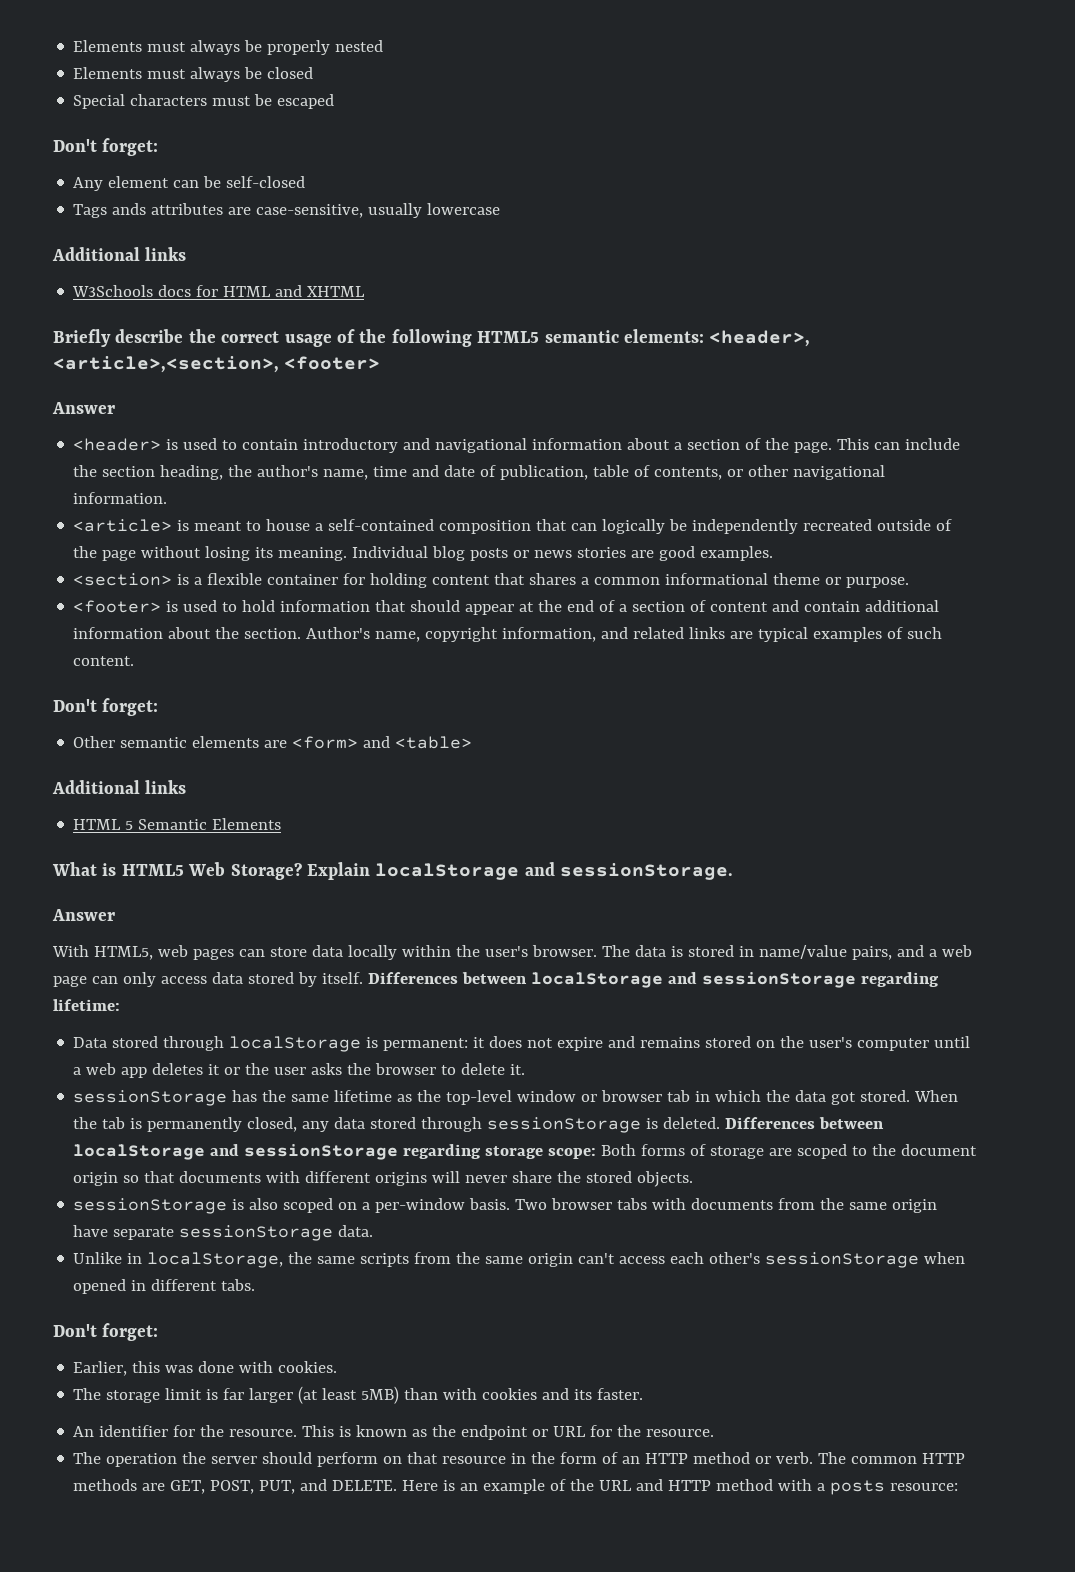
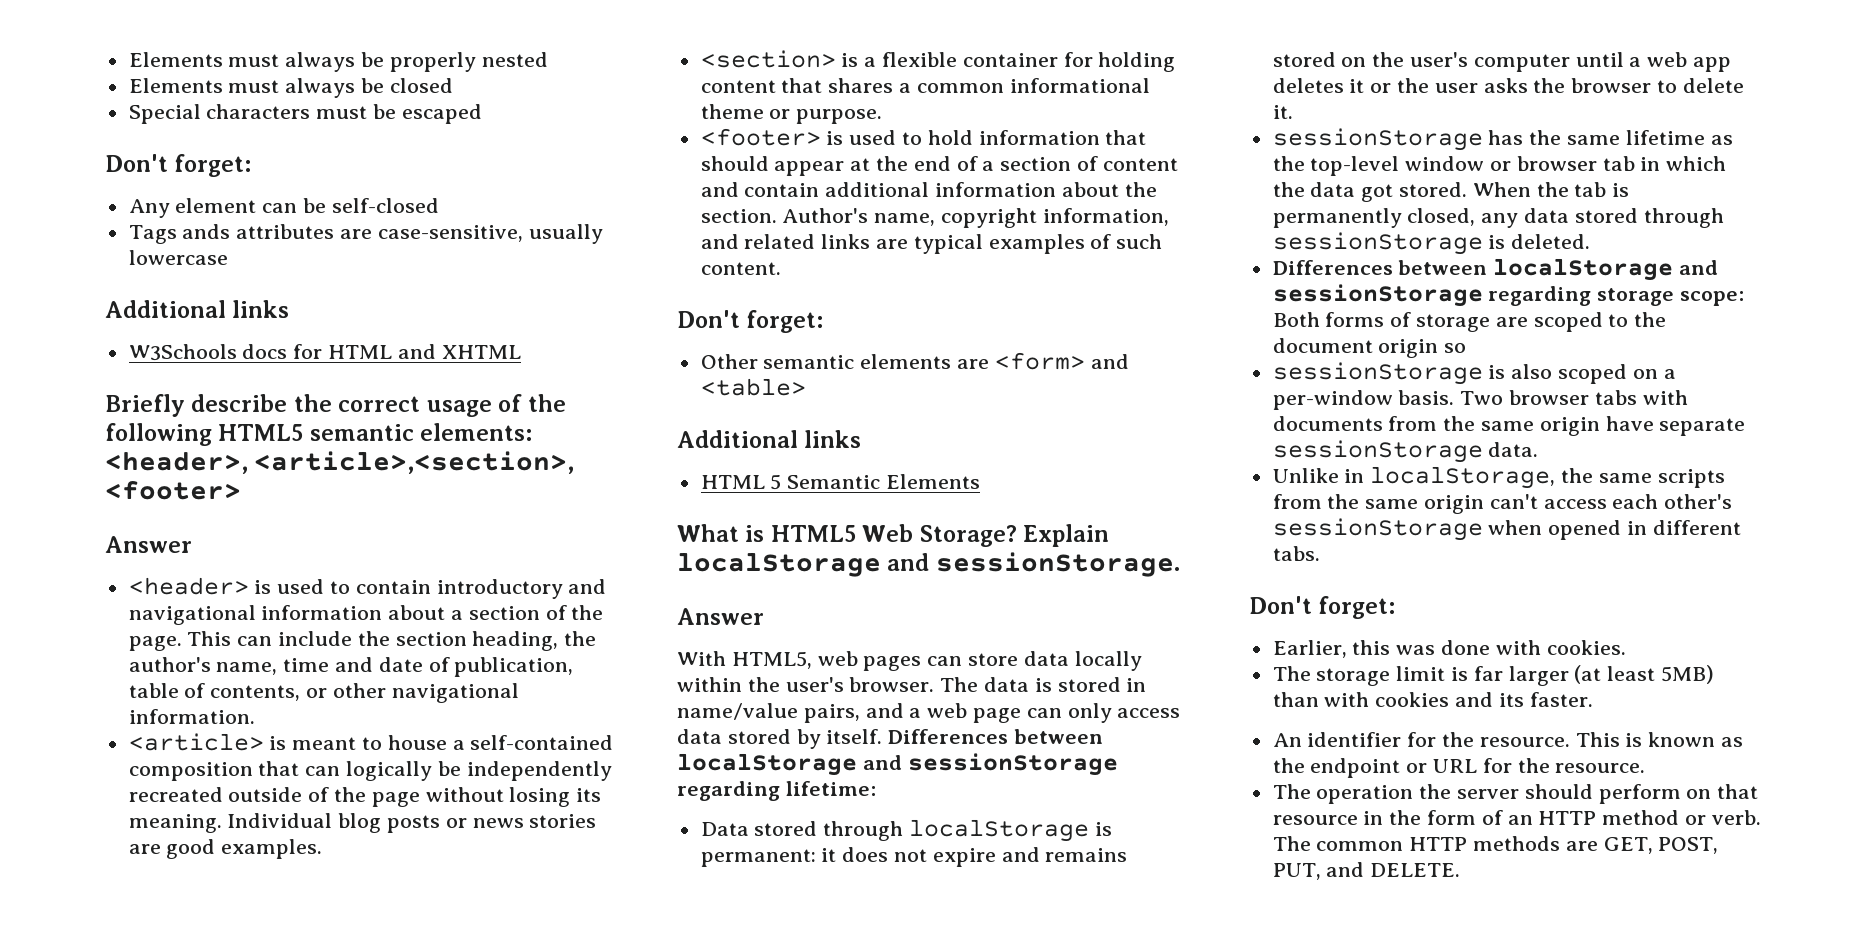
(721, 1123) none -> (1591, 241) //
[144,1171,694,1187] that documents with different origins will never share the stored objects. -> (1467, 348) none
[402,1479,959,1495] Here is an example of the URL and HTTP method with a posts resource: -> (1461, 870) none

